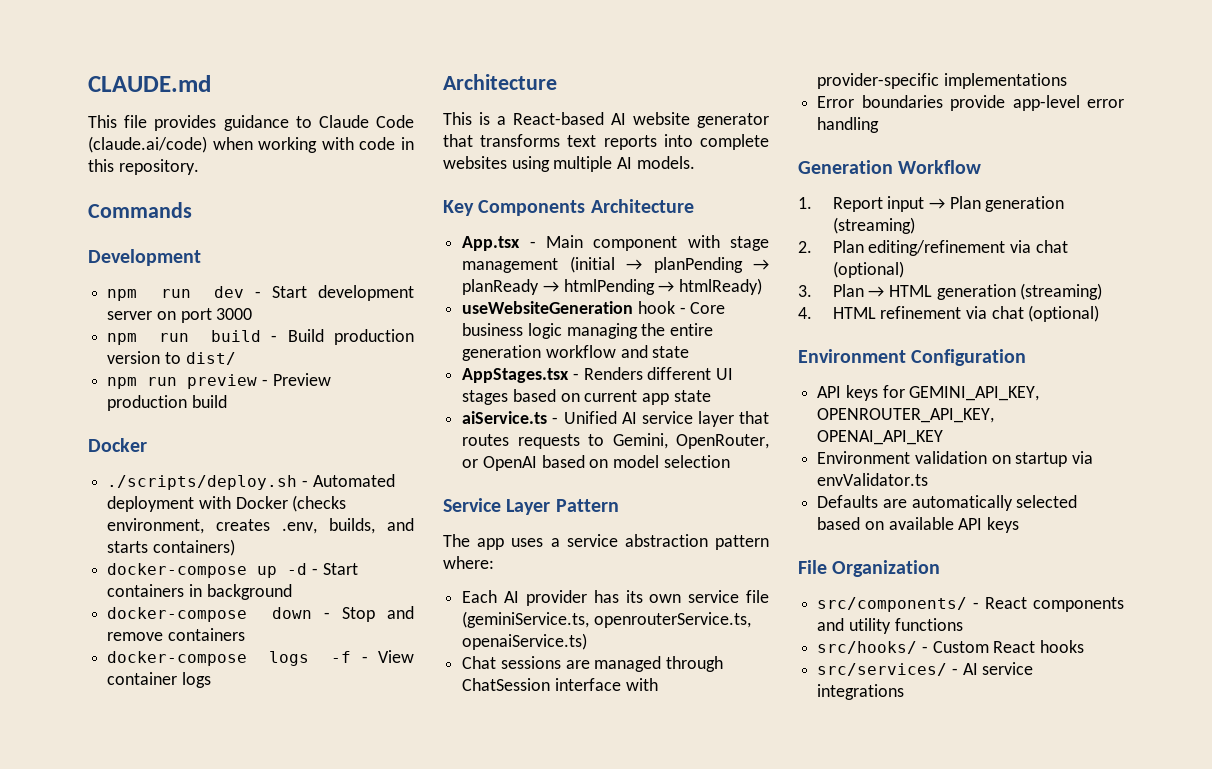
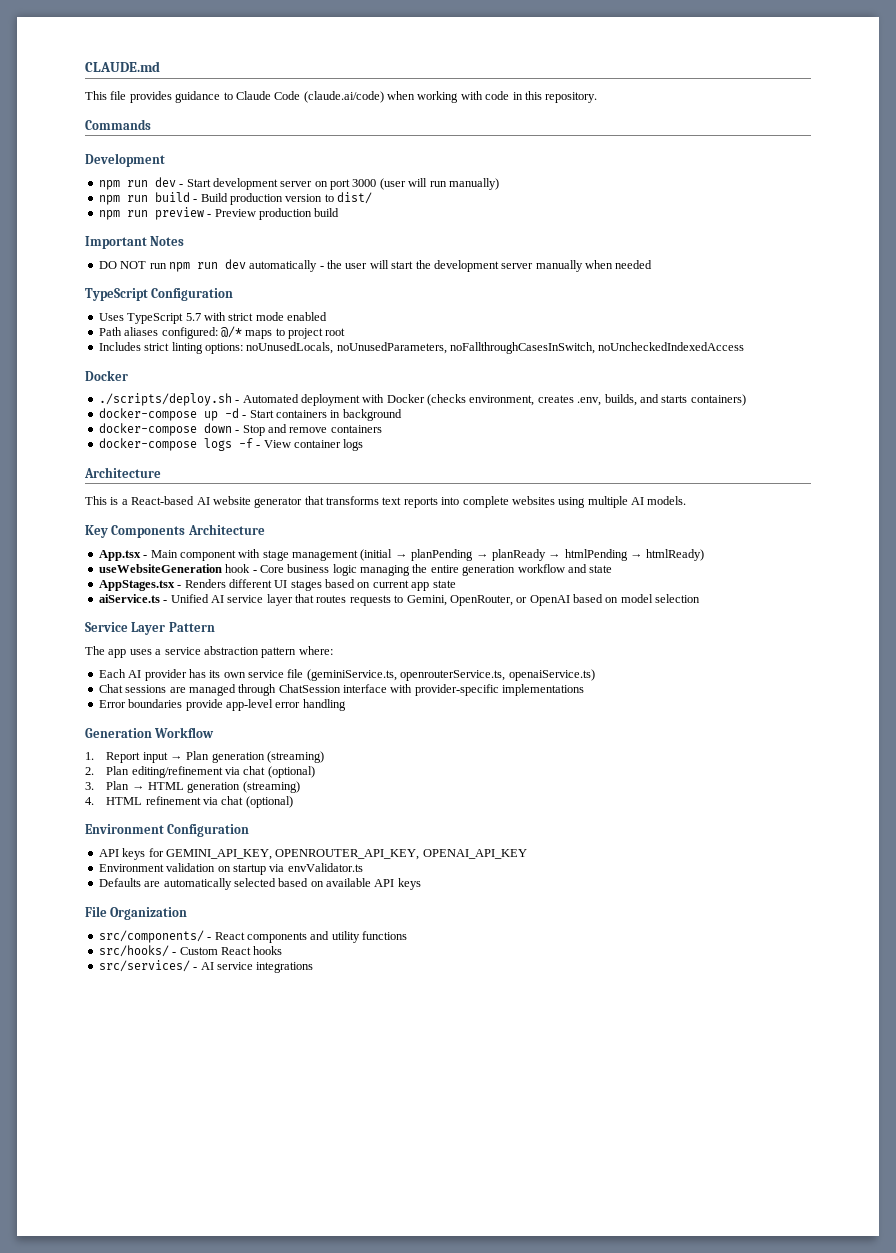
(253, 314) none -> [379,178,499,190] (user will run manually)
(227, 401) none -> [85,236,185,249] [98,259,653,272] [85,288,234,301] [98,312,327,324] [98,326,346,339] [98,342,745,354] // Important Notes // DO NOT run npm run dev automatically - the user will start the development server manually when needed // TypeScript Configuration // Uses TypeScript 5.7 with strict mode enabled // Path aliases configured: @/* maps to project root // Includes strict linting options: noUnusedLocals, noUnusedParameters, noFallthroughCasesInSwitch, noUncheckedIndexedAccess

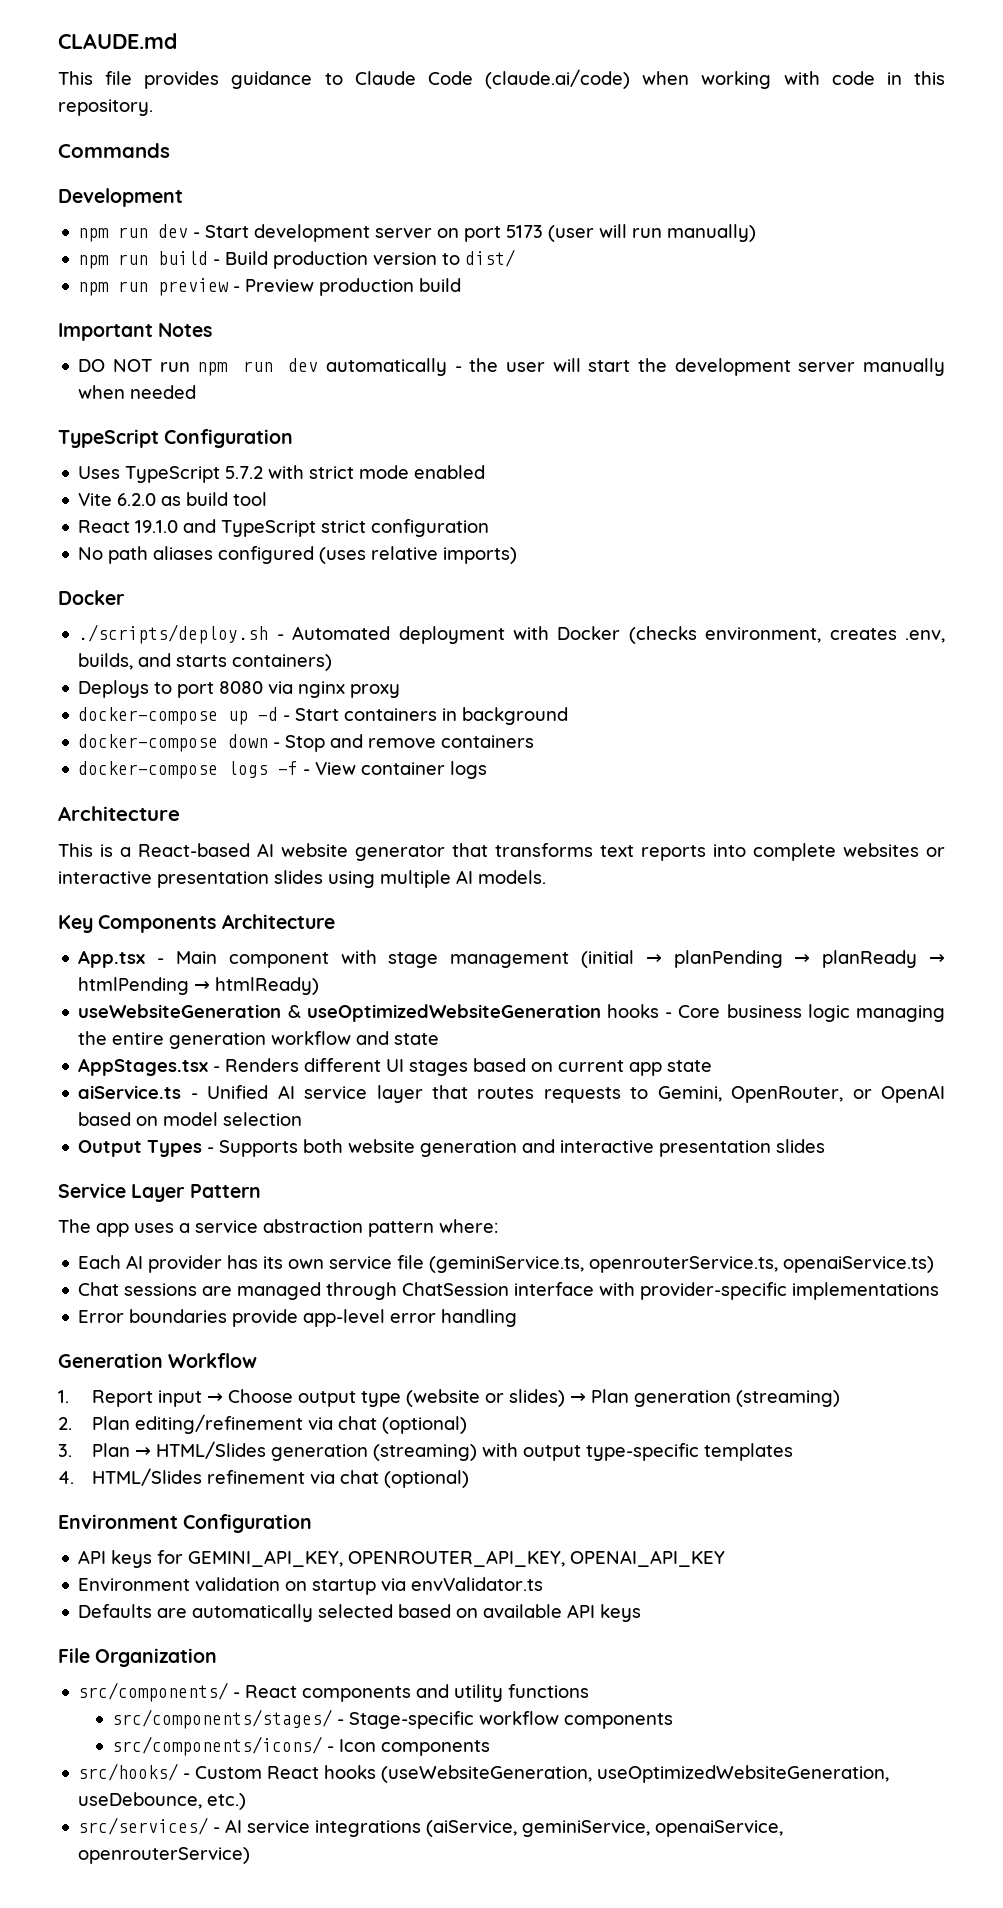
[352,179,377,187] 3000 -> [506,225,544,238] 5173
[185,313,201,321] 5.7 -> [225,466,264,479] 5.7.2
[98,326,346,339] [98,342,745,354] Path aliases configured: @/* maps to project root // Includes strict linting options: noUnusedLocals, noUnusedParameters, noFallthroughCasesInSwitch, noUncheckedIndexedAccess -> [78,492,268,506] [78,519,490,537] [78,546,518,564] Vite 6.2.0 as build tool // React 19.1.0 and TypeScript strict configuration // No path aliases configured (uses relative imports)
(746, 400) none -> [78,680,401,698] // Deploys to port 8080 via nginx proxy
(555, 500) none -> [926,847,945,857] [58,870,323,888] or interactive presentation slides
[225,564,251,573] hook -> [287,1004,659,1022] & useOptimizedWebsiteGeneration hooks
(701, 598) none -> [78,1139,826,1157] // Output Types - Supports both website generation and interactive presentation slides
(184, 758) none -> [228,1389,587,1407] Choose output type (website or slides) →
[148,781,300,793] HTML generation (streaming) -> [156,1441,794,1461] HTML/Slides generation (streaming) with output type-specific templates
[106,797,143,805] HTML -> [92,1468,203,1486] HTML/Slides
(407, 935) none -> [112,1709,674,1729] [112,1736,491,1756] // src/components/stages/ - Stage-specific workflow components // src/components/icons/ - Icon components
(283, 950) none -> [381,1765,890,1783] [78,1792,247,1810] (useWebsiteGeneration, useOptimizedWebsiteGeneration, useDebounce, etc.)
(314, 967) none -> [426,1820,784,1837] [78,1847,251,1864] (aiService, geminiService, openaiService, openrouterService)

